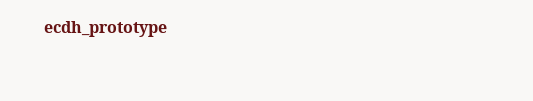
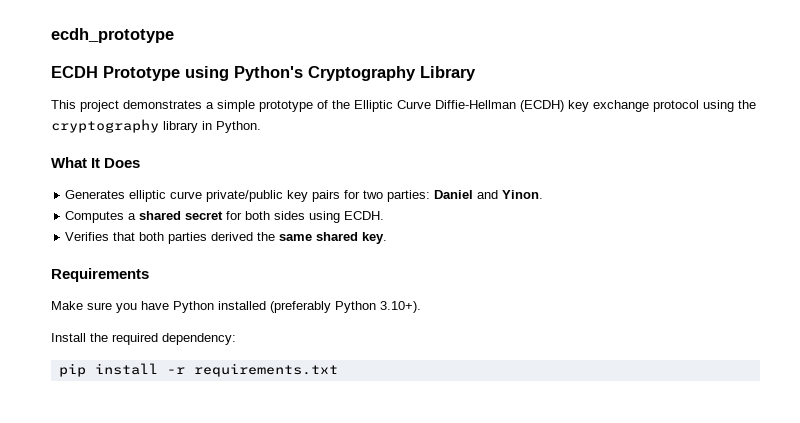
(167, 29) none -> [51,66,476,81] [51,100,756,112] [51,119,261,133] [51,157,141,168] [65,190,544,202] [65,211,385,223] [65,232,388,244] [51,268,149,282] [51,301,421,313] [51,333,236,345] [58,363,338,377] // ECDH Prototype using Python's Cryptography Library // This project demonstrates a simple prototype of the Elliptic Curve Diffie-Hellman (ECDH) key exchange protocol using the cryptography library in Python. // What It Does // Generates elliptic curve private/public key pairs for two parties: Daniel and Yinon. // Computes a shared secret for both sides using ECDH. // Verifies that both parties derived the same shared key. // Requirements // Make sure you have Python installed (preferably Python 3.10+). // Install the required dependency: // pip install -r requirements.txt

